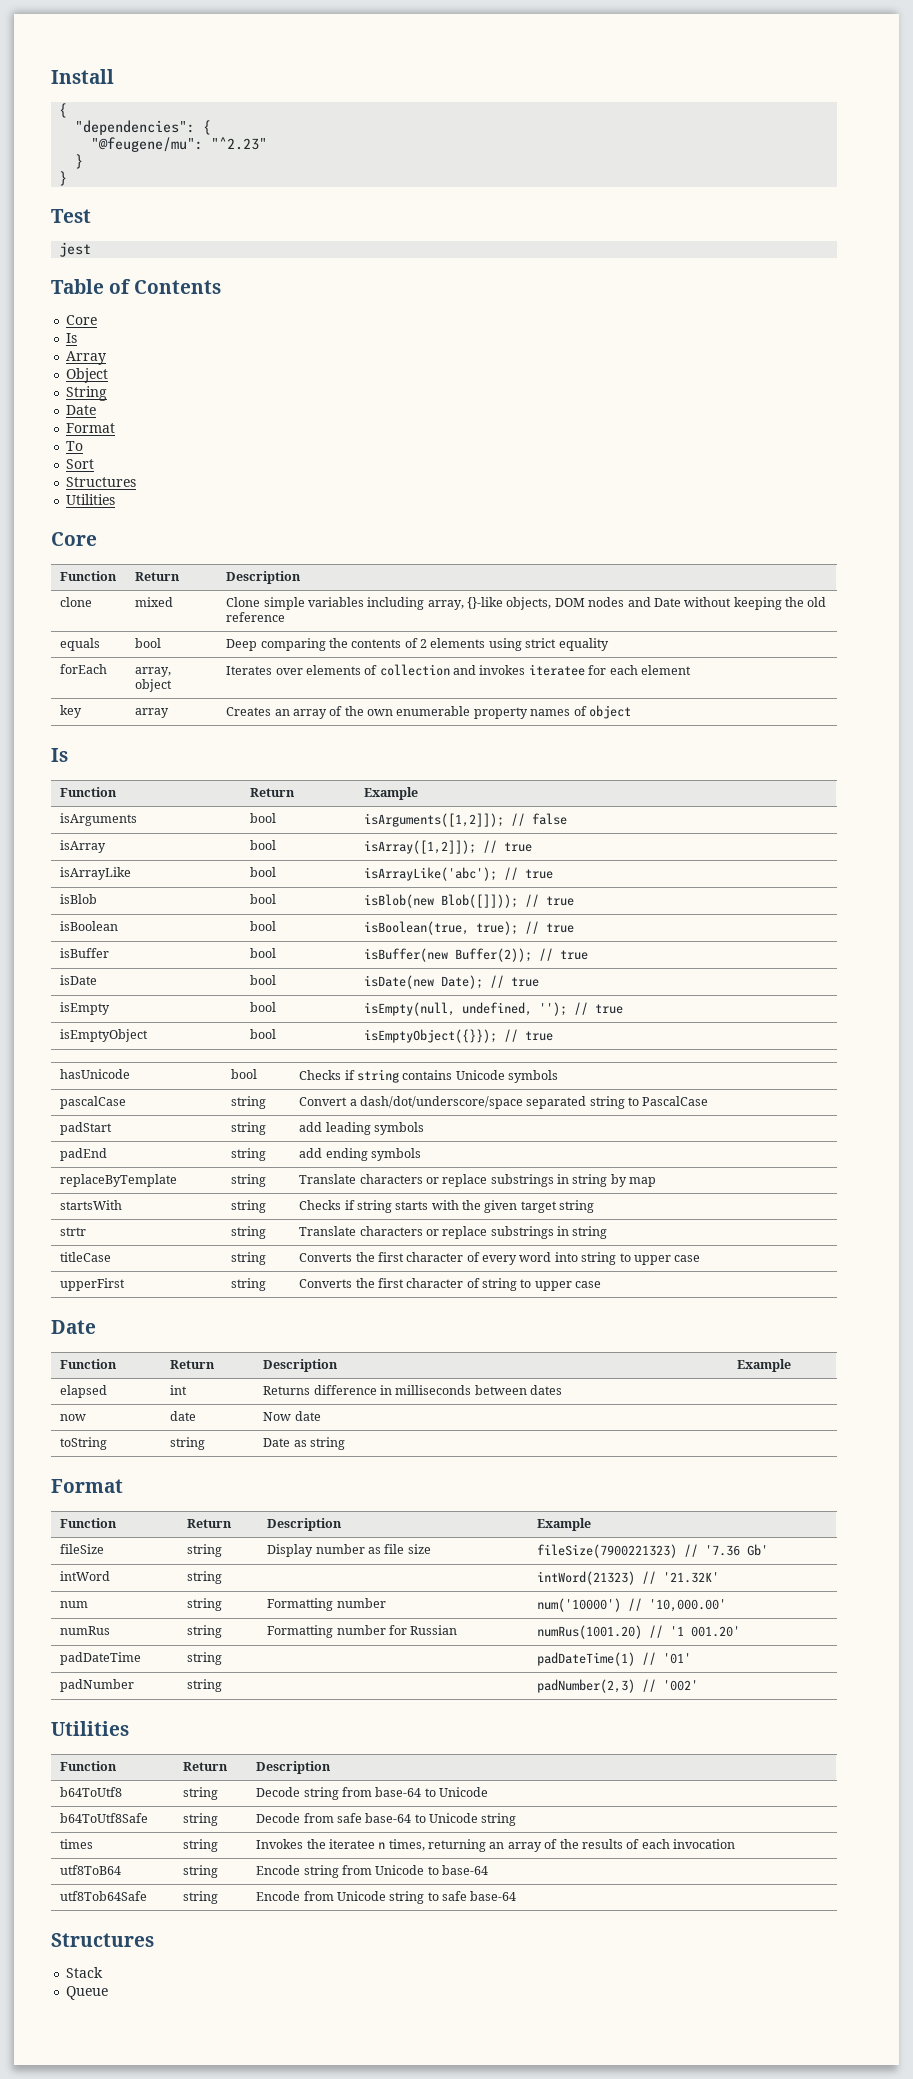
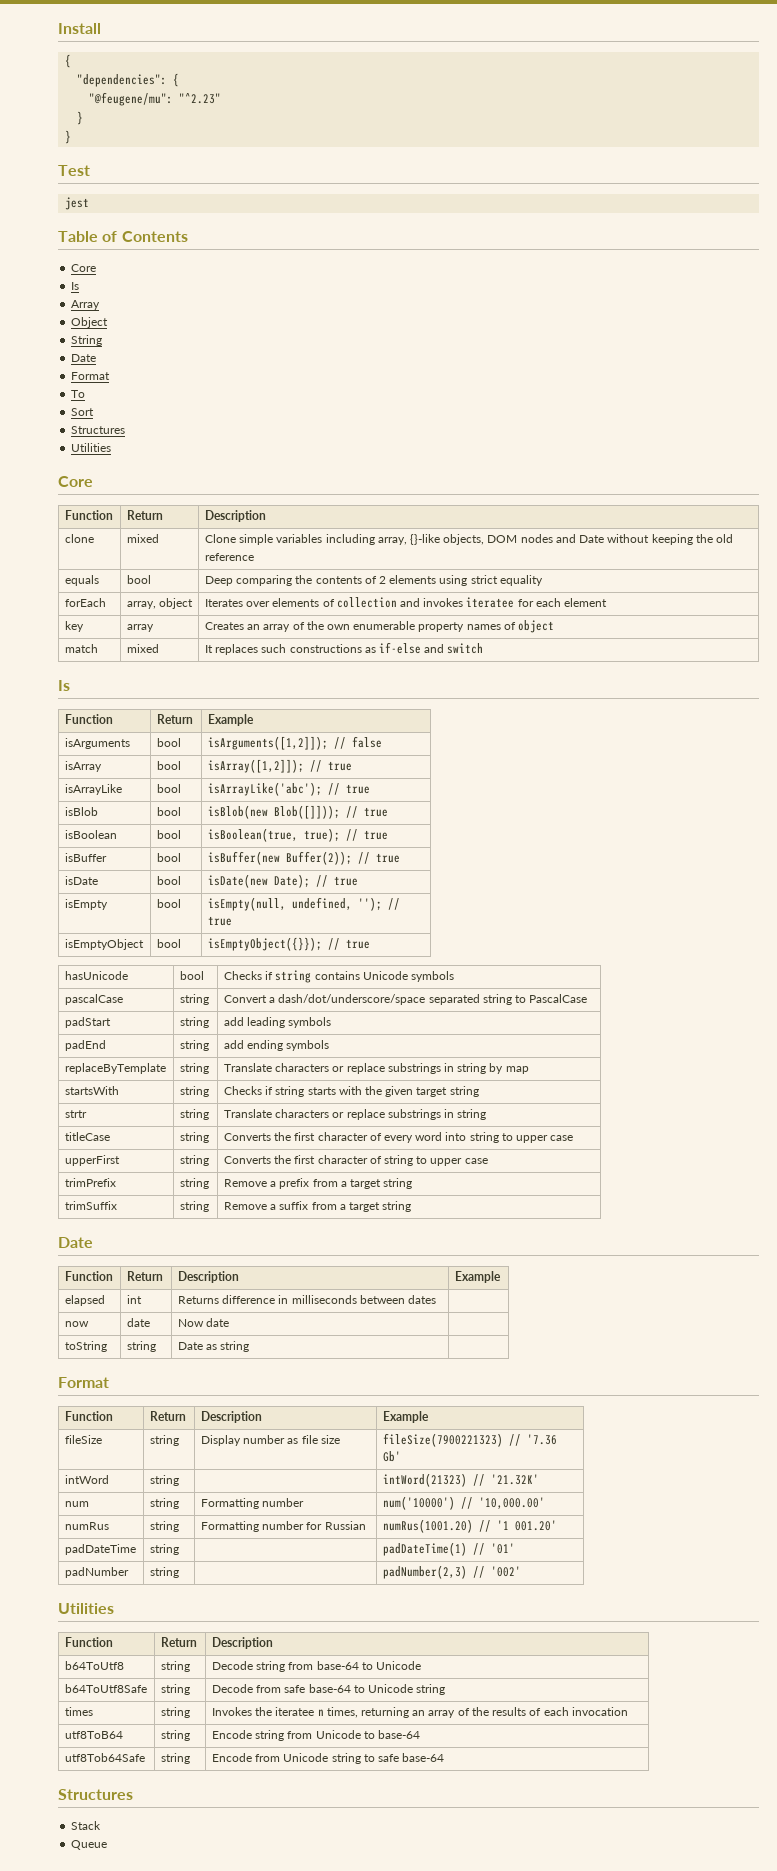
(631, 712) none -> [64,644,98,653] [126,644,159,653] [204,642,484,655] // match | mixed | It replaces such constructions as if-else and switch
(602, 1284) none -> [64,1178,116,1187] [179,1178,209,1189] [223,1178,413,1189] [64,1201,117,1210] [179,1201,209,1212] [223,1201,412,1212] // trimPrefix | string | Remove a prefix from a target string // trimSuffix | string | Remove a suffix from a target string

